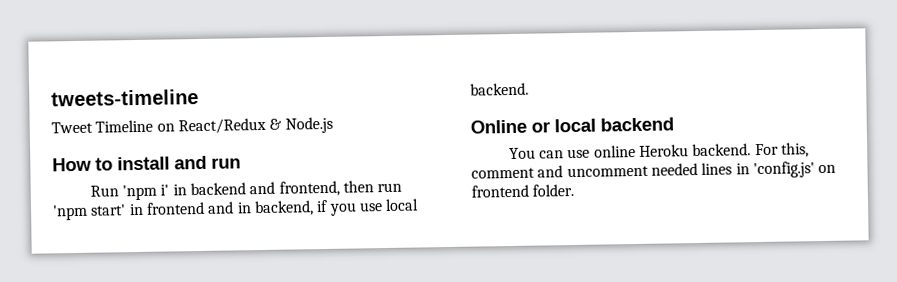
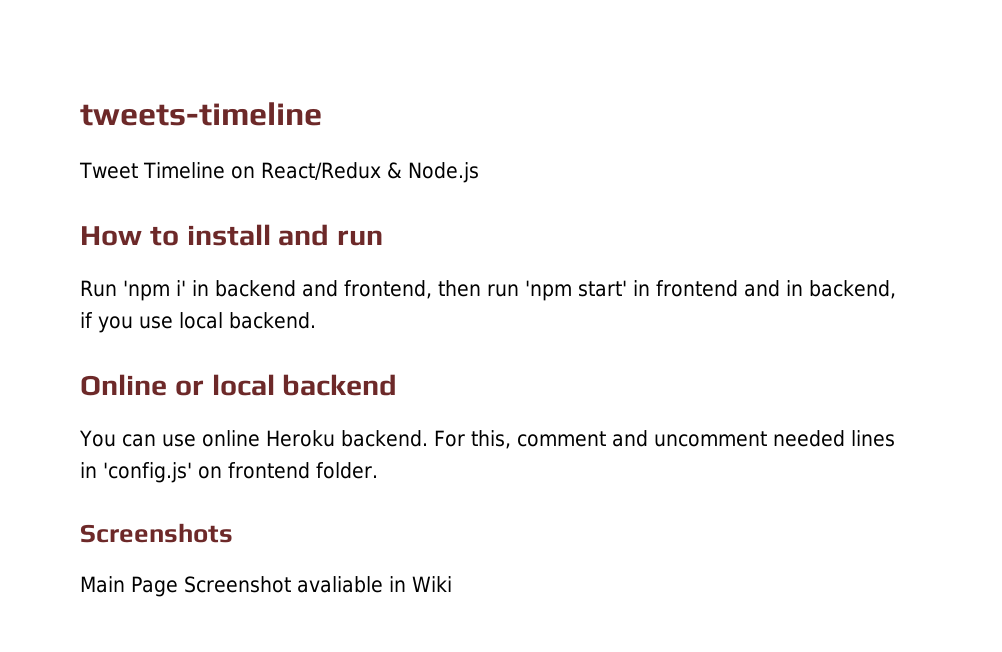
(575, 190) none -> [80,523,233,543] [80,576,452,597] // Screenshots // Main Page Screenshot avaliable in Wiki

